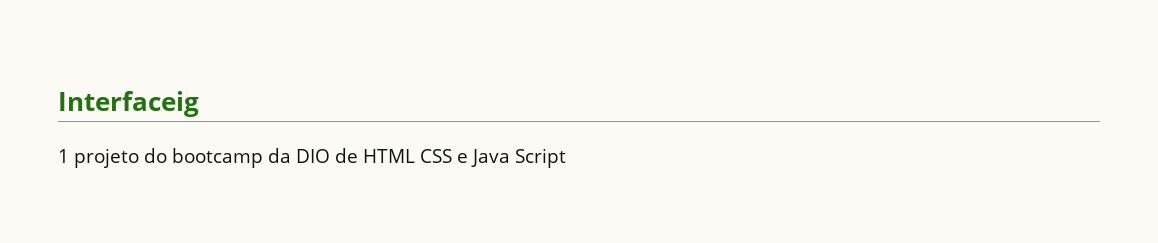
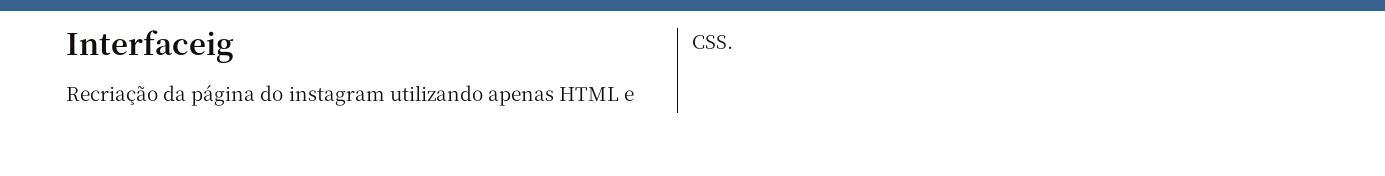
[58,148,566,168] 1 projeto do bootcamp da DIO de HTML CSS e Java Script -> [66,84,635,106] [692,35,733,49] Recriação da página do instagram utilizando apenas HTML e CSS.

